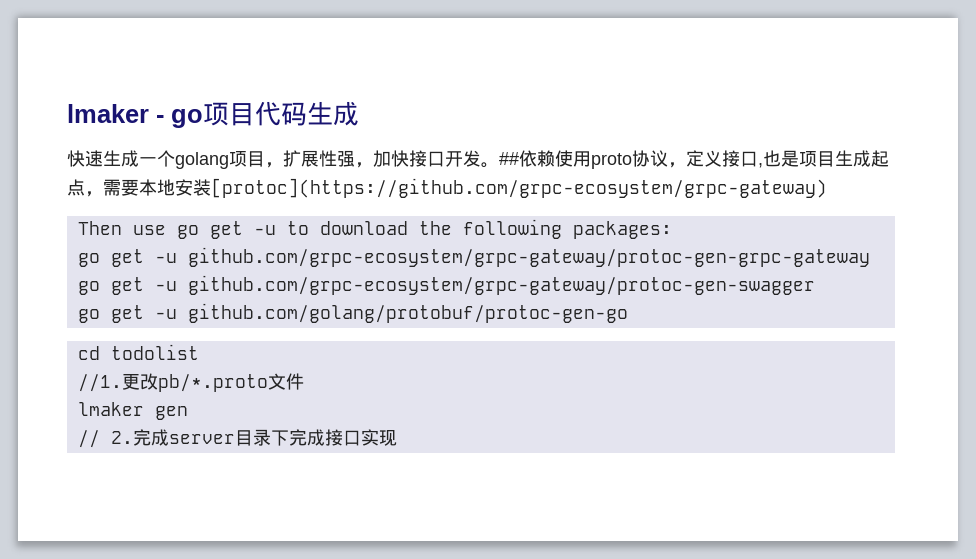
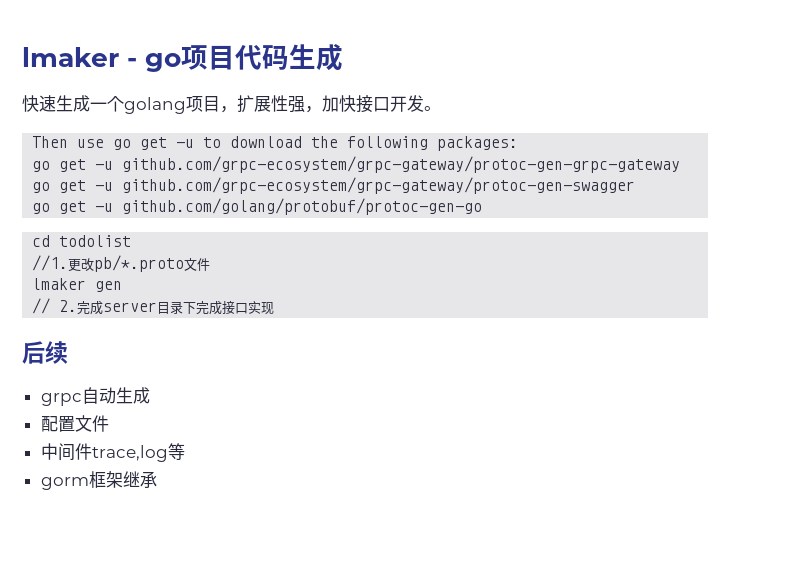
[499,150,889,169] [67,178,827,198] ##依赖使用proto协议，定义接口,也是项目生成起点，需要本地安装[protoc](https://github.com/grpc-ecosystem/grpc-gateway) -> (441, 108) none
(397, 438) none -> [22,341,68,364] [40,387,150,406] [40,415,109,432] [40,443,185,462] [40,471,157,490] // 后续 // grpc自动生成 // 配置文件 // 中间件trace,log等 // gorm框架继承

